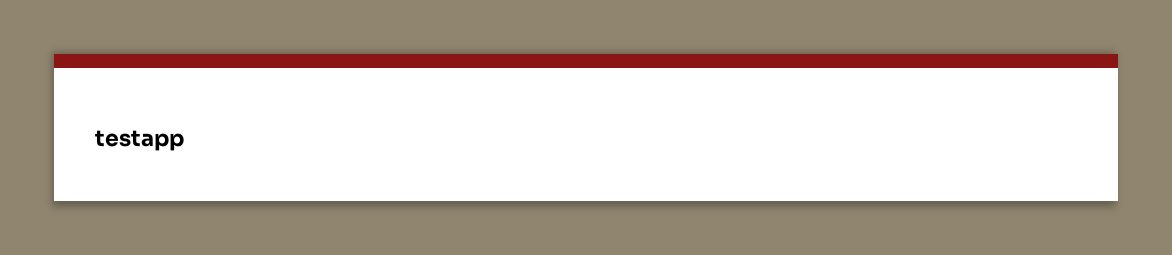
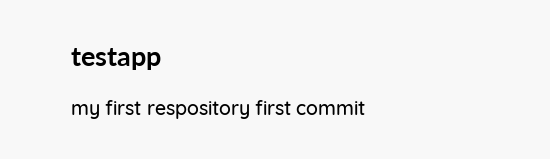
(184, 140) none -> [71,100,366,119] // my first respository first commit

